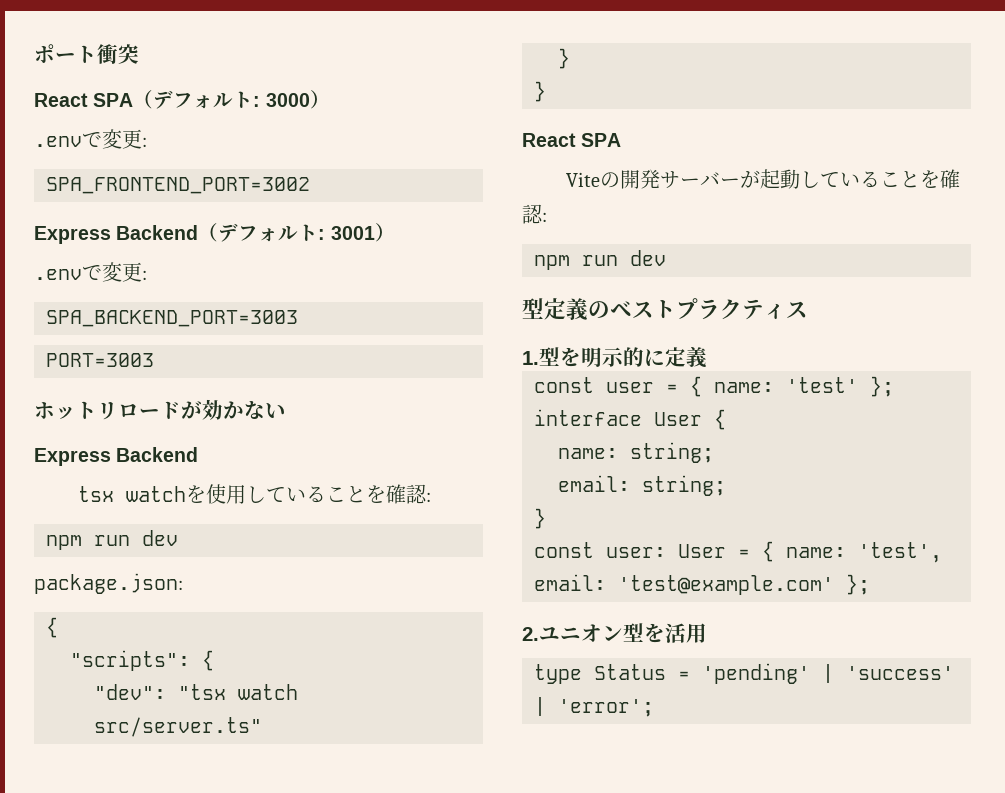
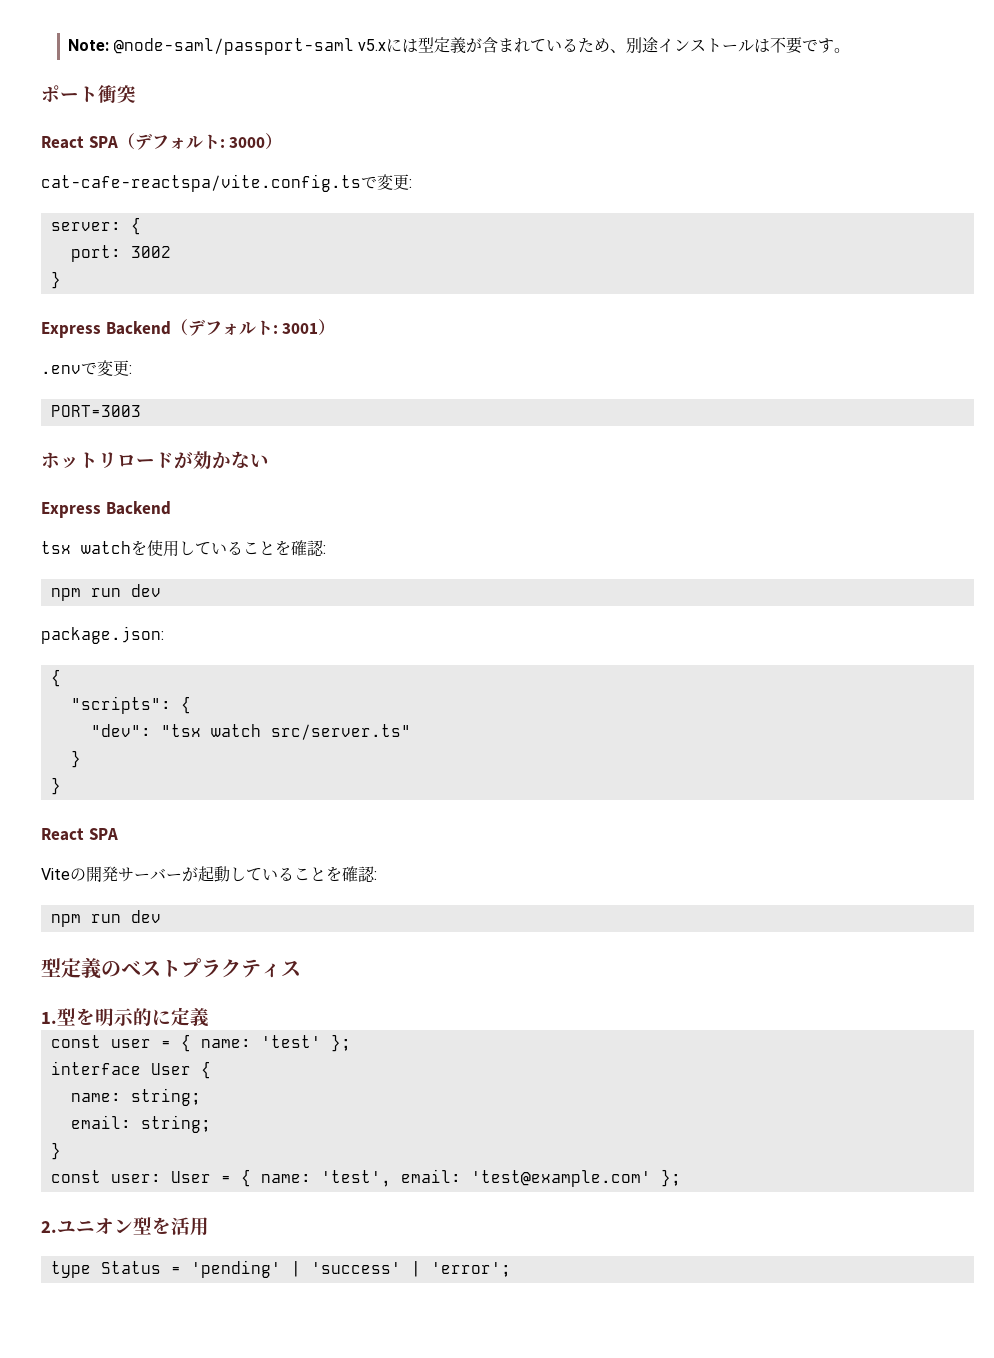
(34, 53) none -> [68,37,851,55] Note: @node-saml/passport-saml v5.xには型定義が含まれているため、別途インストールは不要です。 //
[34,129,147,149] [46,177,310,194] .envで変更: // SPA_FRONTEND_PORT=3002 -> [41,174,412,192] [50,217,141,235] [70,245,171,262] [50,271,61,289] cat-cafe-reactspa/vite.config.tsで変更: // server: { // port: 3002 // }
[46,310,298,327] // SPA_BACKEND_PORT=3003 -> (132, 369) none

